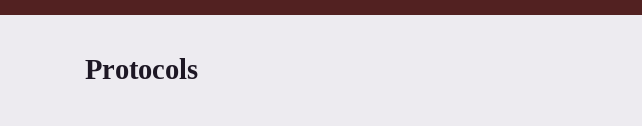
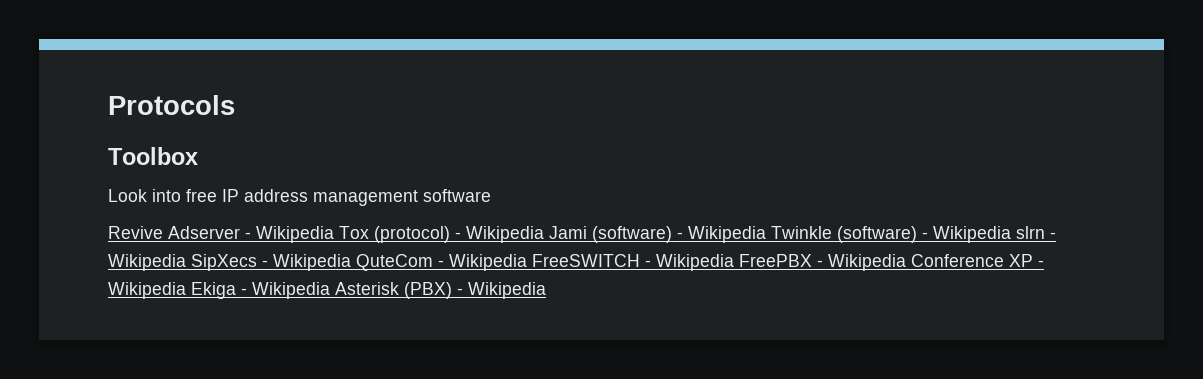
(198, 68) none -> [108,147,198,165] [108,189,491,206] [108,226,1056,243] [108,254,1044,271] [108,282,546,299] // Toolbox // Look into free IP address management software // Revive Adserver - Wikipedia Tox (protocol) - Wikipedia Jami (software) - Wikipedia Twinkle (software) - Wikipedia slrn - Wikipedia SipXecs - Wikipedia QuteCom - Wikipedia FreeSWITCH - Wikipedia FreePBX - Wikipedia Conference XP - Wikipedia Ekiga - Wikipedia Asterisk (PBX) - Wikipedia

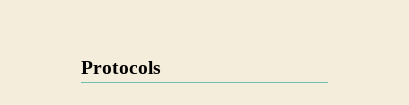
[108,147,198,165] [108,189,491,206] [108,226,1056,243] [108,254,1044,271] [108,282,546,299] // Toolbox // Look into free IP address management software // Revive Adserver - Wikipedia Tox (protocol) - Wikipedia Jami (software) - Wikipedia Twinkle (software) - Wikipedia slrn - Wikipedia SipXecs - Wikipedia QuteCom - Wikipedia FreeSWITCH - Wikipedia FreePBX - Wikipedia Conference XP - Wikipedia Ekiga - Wikipedia Asterisk (PBX) - Wikipedia -> (161, 67) none

